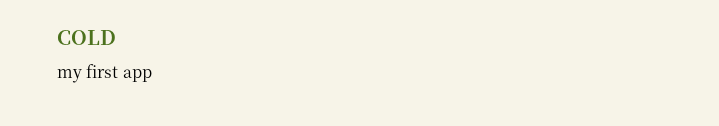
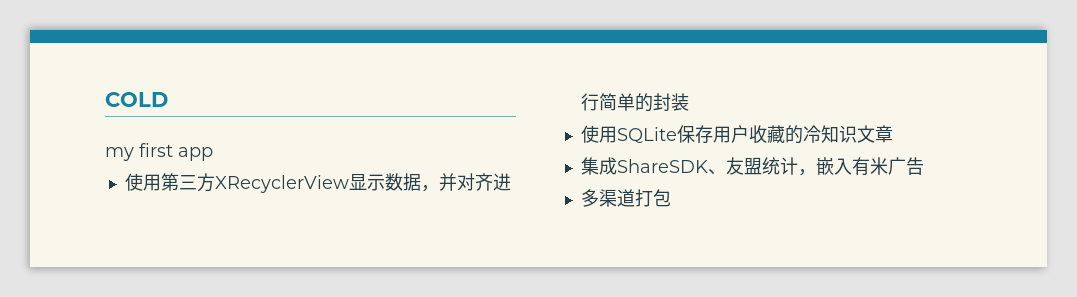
(152, 75) none -> [124,173,511,193] [580,93,689,112] [580,125,893,144] [580,157,924,176] [580,189,671,207] // 使用第三方XRecyclerView显示数据，并对齐进行简单的封装 // 使用SQLite保存用户收藏的冷知识文章 // 集成ShareSDK、友盟统计，嵌入有米广告 // 多渠道打包

